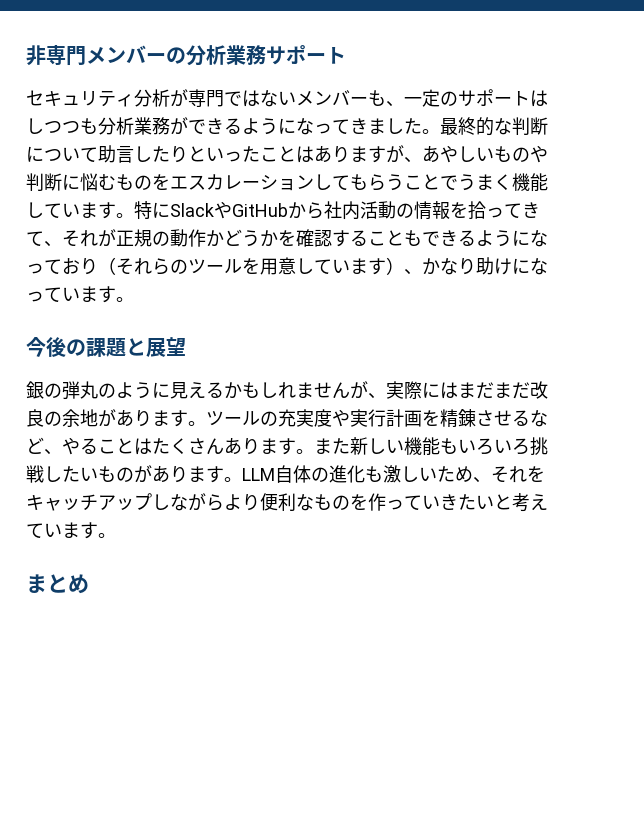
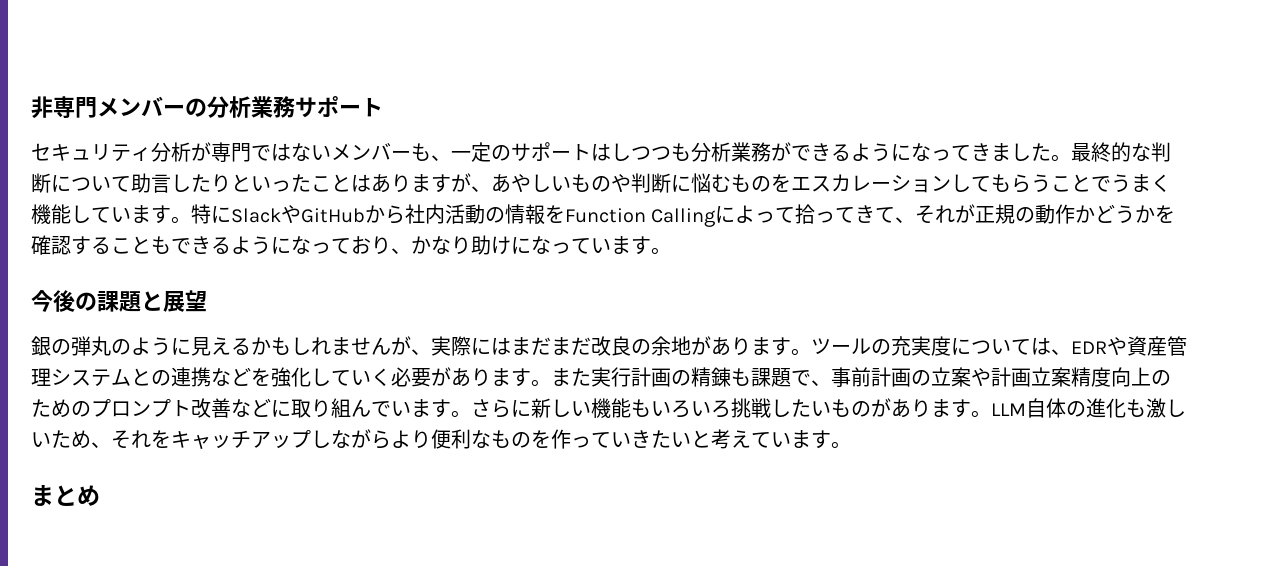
(468, 210) none -> [565,205,796,227] Function Callingによって
[98,257,404,275] （それらのツールを用意しています） -> (391, 245) none
[332,409,548,427] [26,437,350,455] や実行計画を精錬させるなど、やることはたくさんあります。また -> [951,336,1187,356] [31,367,1171,387] [31,398,531,418] については、EDRや資産管理システムとの連携などを強化していく必要があります。また実行計画の精錬も課題で、事前計画の立案や計画立案精度向上のためのプロンプト改善などに取り組んでいます。さらに

